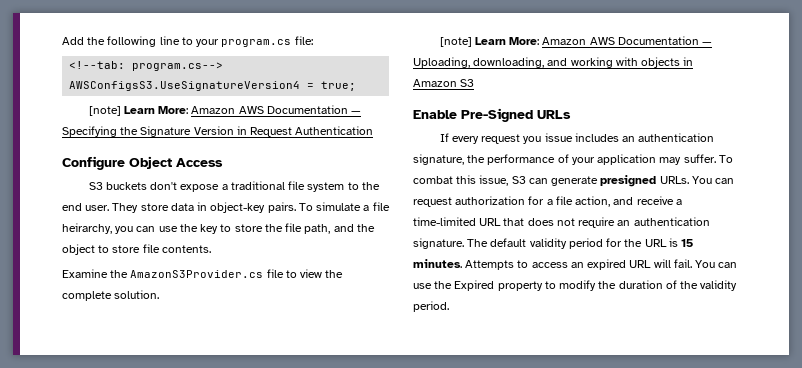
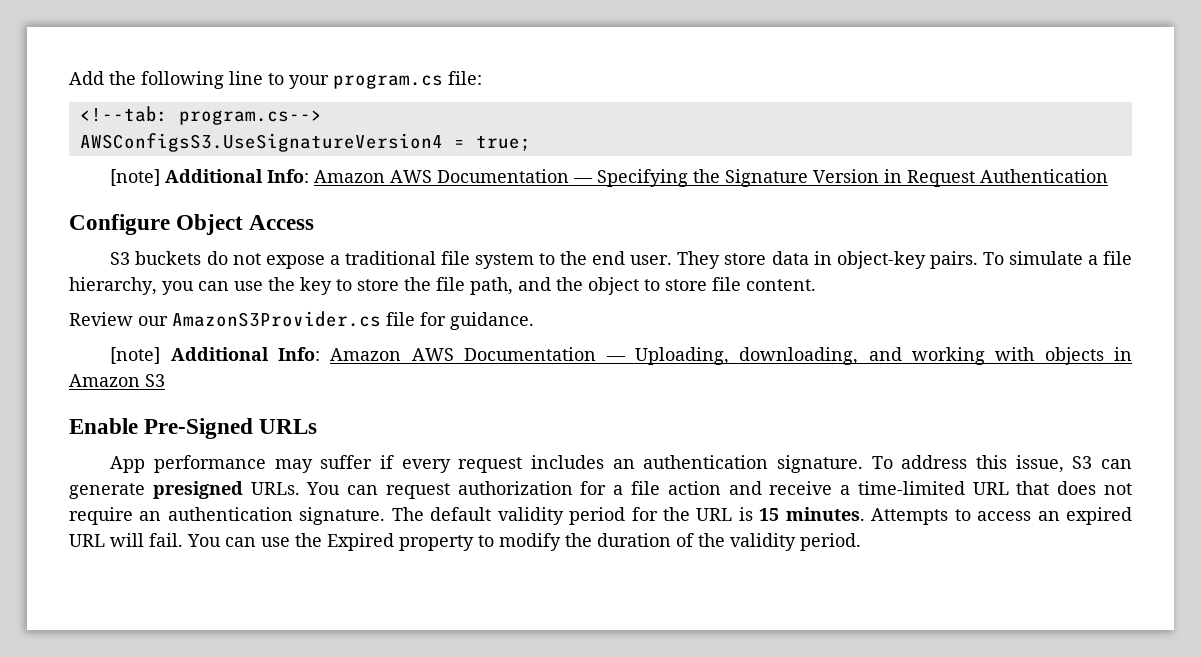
[123,106,189,114] Learn More: -> [165,169,310,183] Additional Info:
[150,182,178,190] don't -> [206,251,261,265] do not
[62,223,112,234] heirarchy, -> [69,277,157,295] hierarchy,
[161,245,211,253] [62,269,344,278] [62,290,160,301] [439,37,540,47] contents. // Examine the AmazonS3Provider.cs file to view the complete solution. // [note] Learn More: -> [746,279,816,291] [69,311,534,330] [110,347,321,364] content. // Review our AmazonS3Provider.cs file for guidance. // [note] Additional Info:
[439,133,715,144] [413,154,733,165] [413,176,453,184] If every request you issue includes an authentication signature, the performance of your application may suffer. To combat -> [110,455,968,473] App performance may suffer if every request includes an authentication signature. To address
[575,196,611,207] action, -> [667,481,721,495] action

